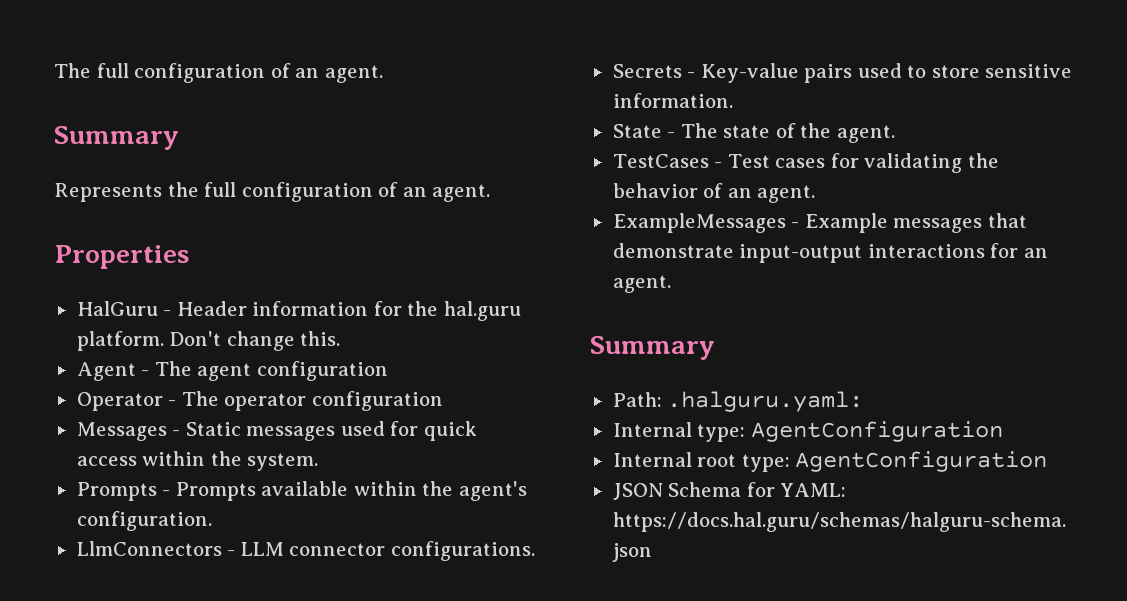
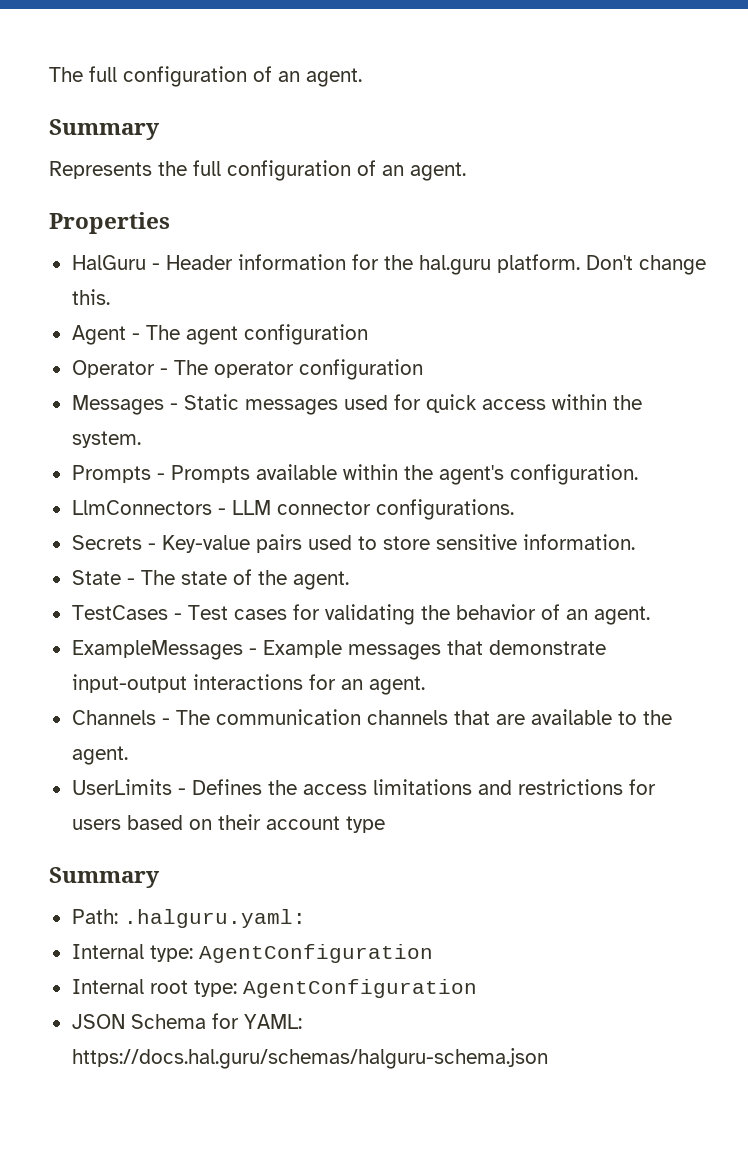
(671, 284) none -> [71,709,672,725] [71,746,128,765] [71,779,656,795] [71,814,385,833] // Channels - The communication channels that are available to the agent. // UserLimits - Defines the access limitations and restrictions for users based on their account type

